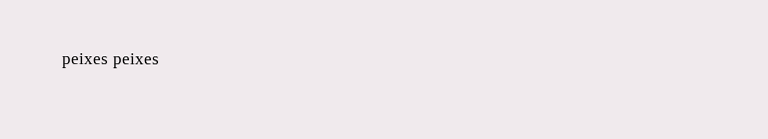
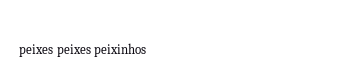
(160, 61) none -> [94,43,147,57] peixinhos

